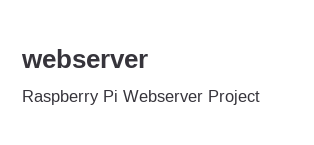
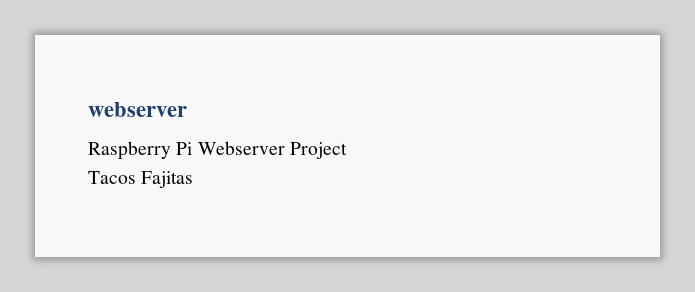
(260, 97) none -> [88,171,194,188] // Tacos Fajitas

